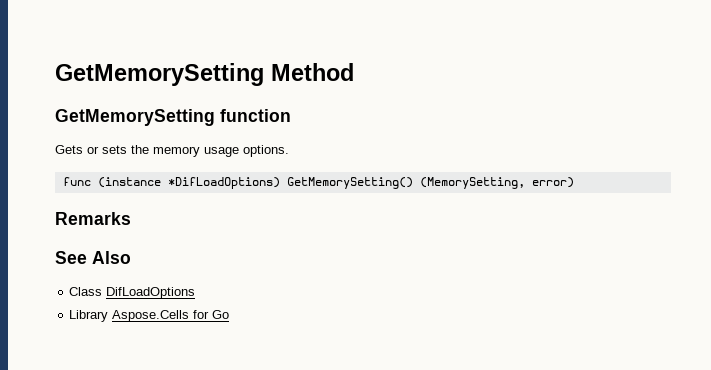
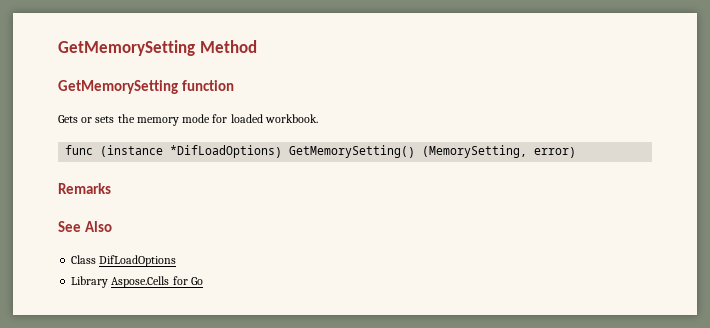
[204,145,289,157] usage options. -> [182,114,318,123] mode for loaded workbook.

